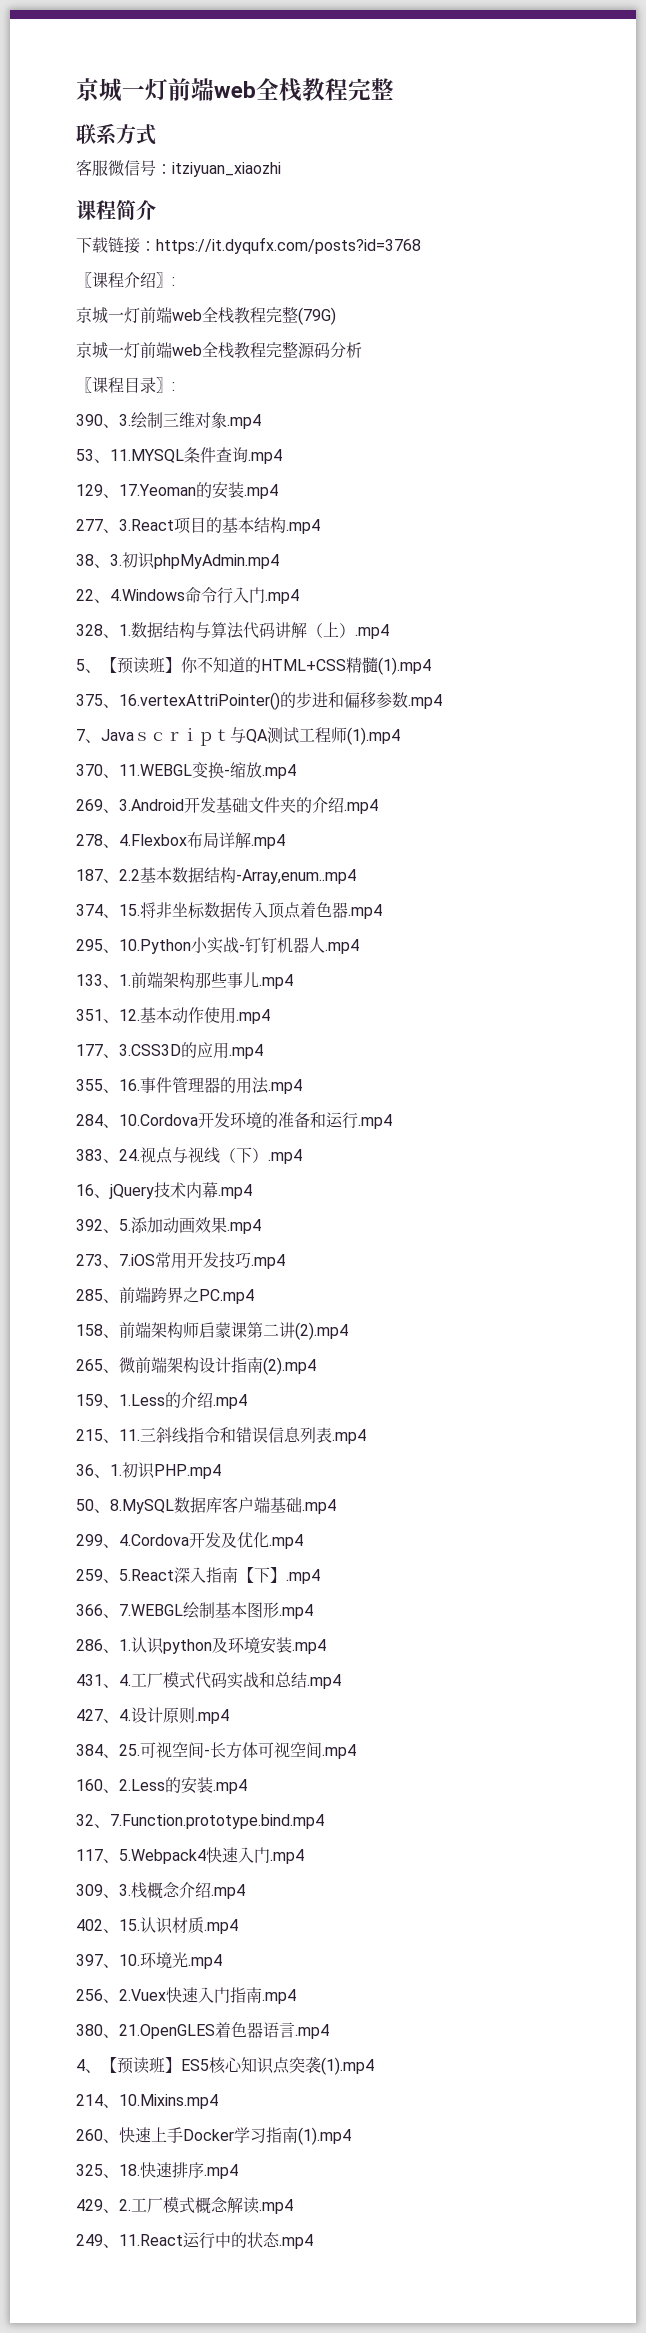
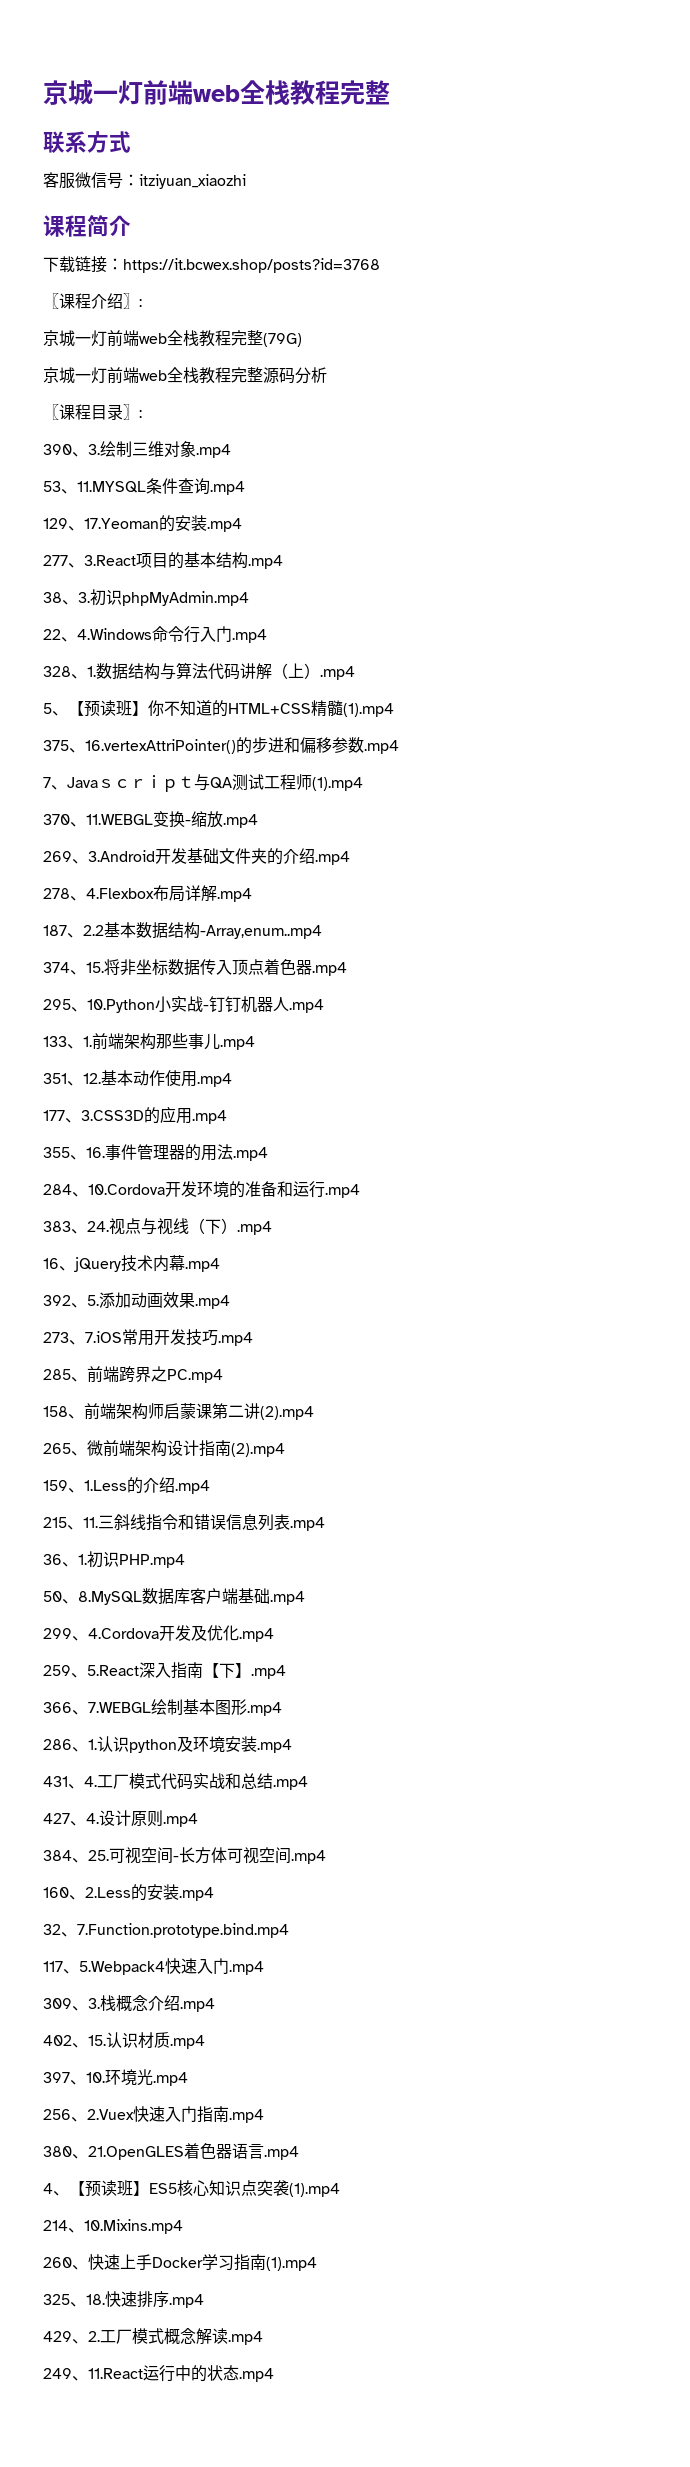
[156,237,421,254] https://it.dyqufx.com/posts?id=3768 -> [123,258,380,273] https://it.bcwex.shop/posts?id=3768

